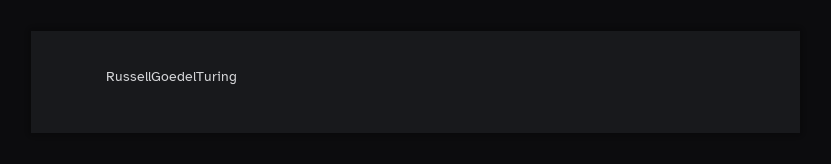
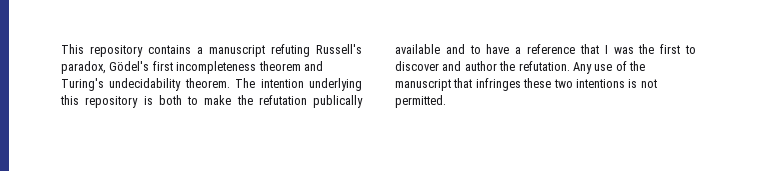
[106,71,237,85] RussellGoedelTuring -> [61,44,362,57] [61,61,323,74] [61,78,362,91] [60,95,363,108] [395,44,696,54] [395,61,645,74] [395,78,657,91] [395,95,446,108] This repository contains a manuscript refuting Russell's paradox, Gödel's first incompleteness theorem and Turing's undecidability theorem. The intention underlying this repository is both to make the refutation publically available and to have a reference that I was the first to discover and author the refutation. Any use of the manuscript that infringes these two intentions is not permitted.

